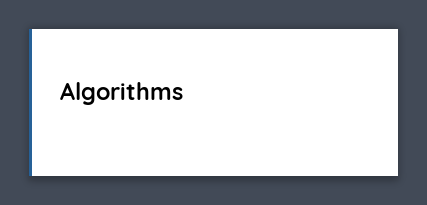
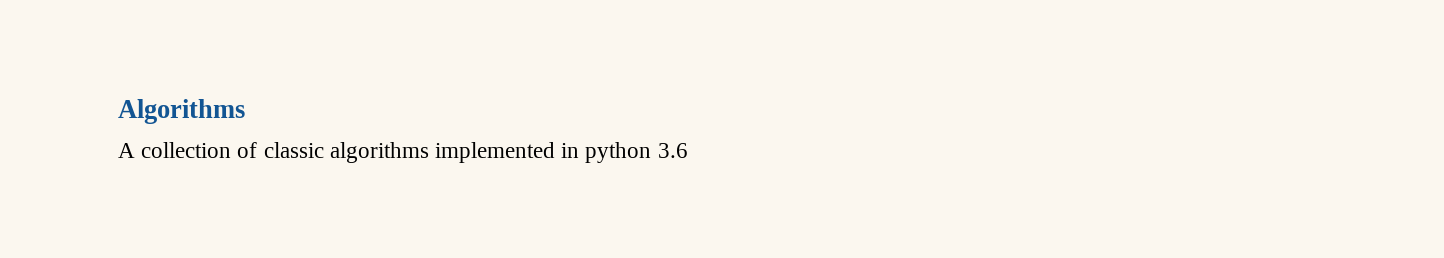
(183, 93) none -> [118,142,688,163] // A collection of classic algorithms implemented in python 3.6

